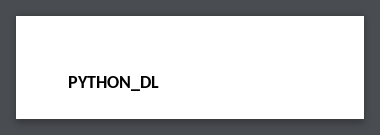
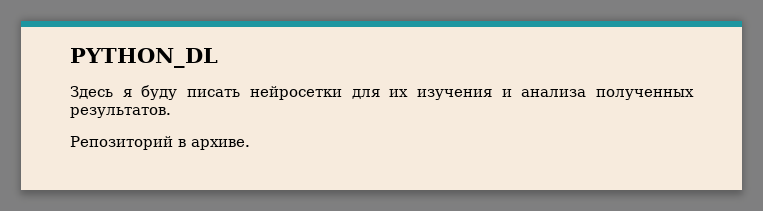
(159, 83) none -> [70,85,694,100] [70,107,171,118] [70,136,250,150] // Здесь я буду писать нейросетки для их изучения и анализа полученных результатов. // Репозиторий в архиве.

